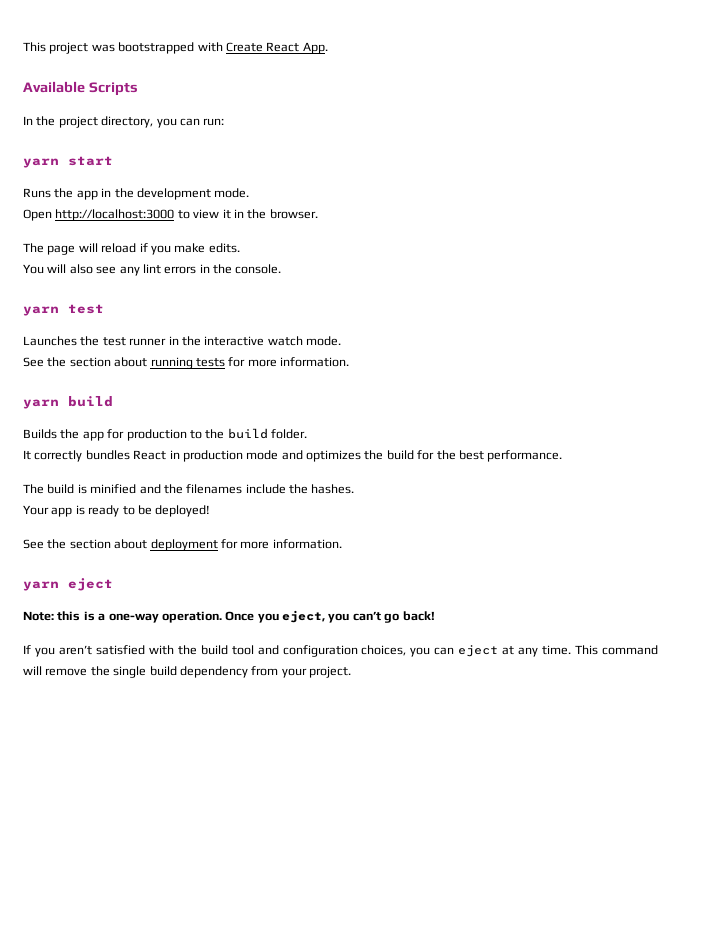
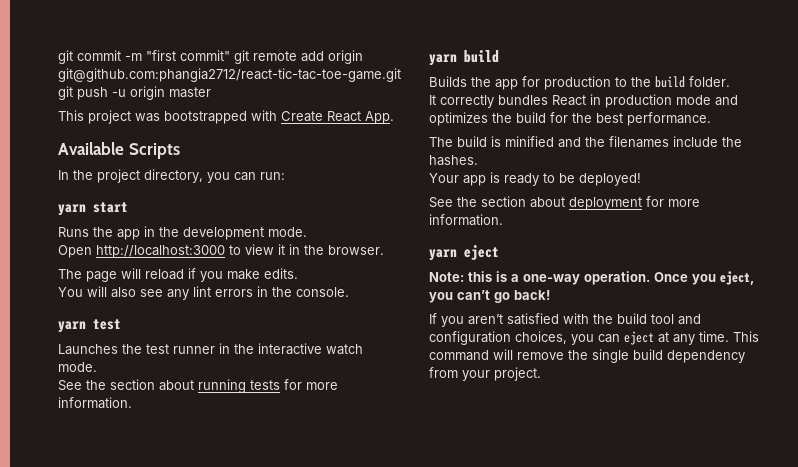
(23, 47) none -> [58,50,363,64] [58,68,401,82] [58,86,211,100] git commit -m "first commit" git remote add origin git@github.com:phangia2712/react-tic-tac-toe-game.git git push -u origin master //

